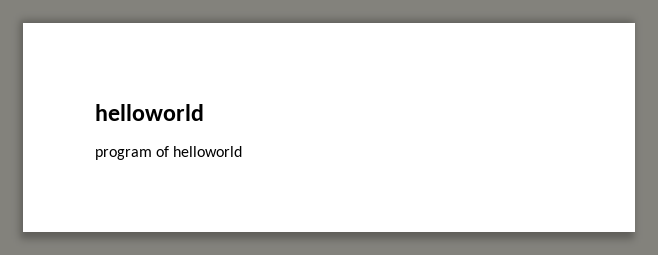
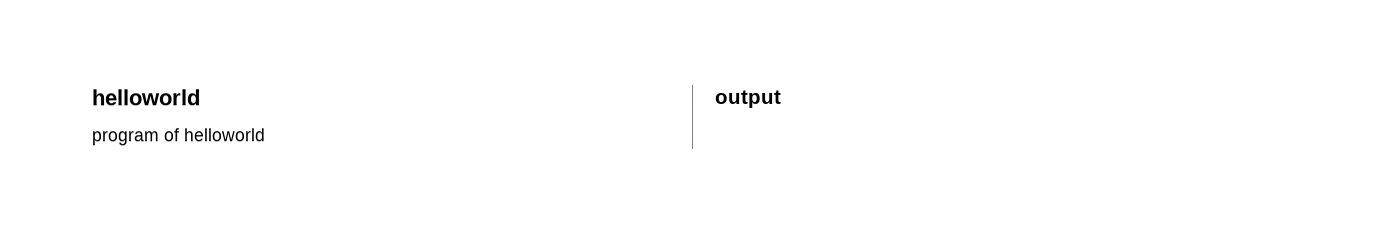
(243, 151) none -> [714,89,781,108] // output

